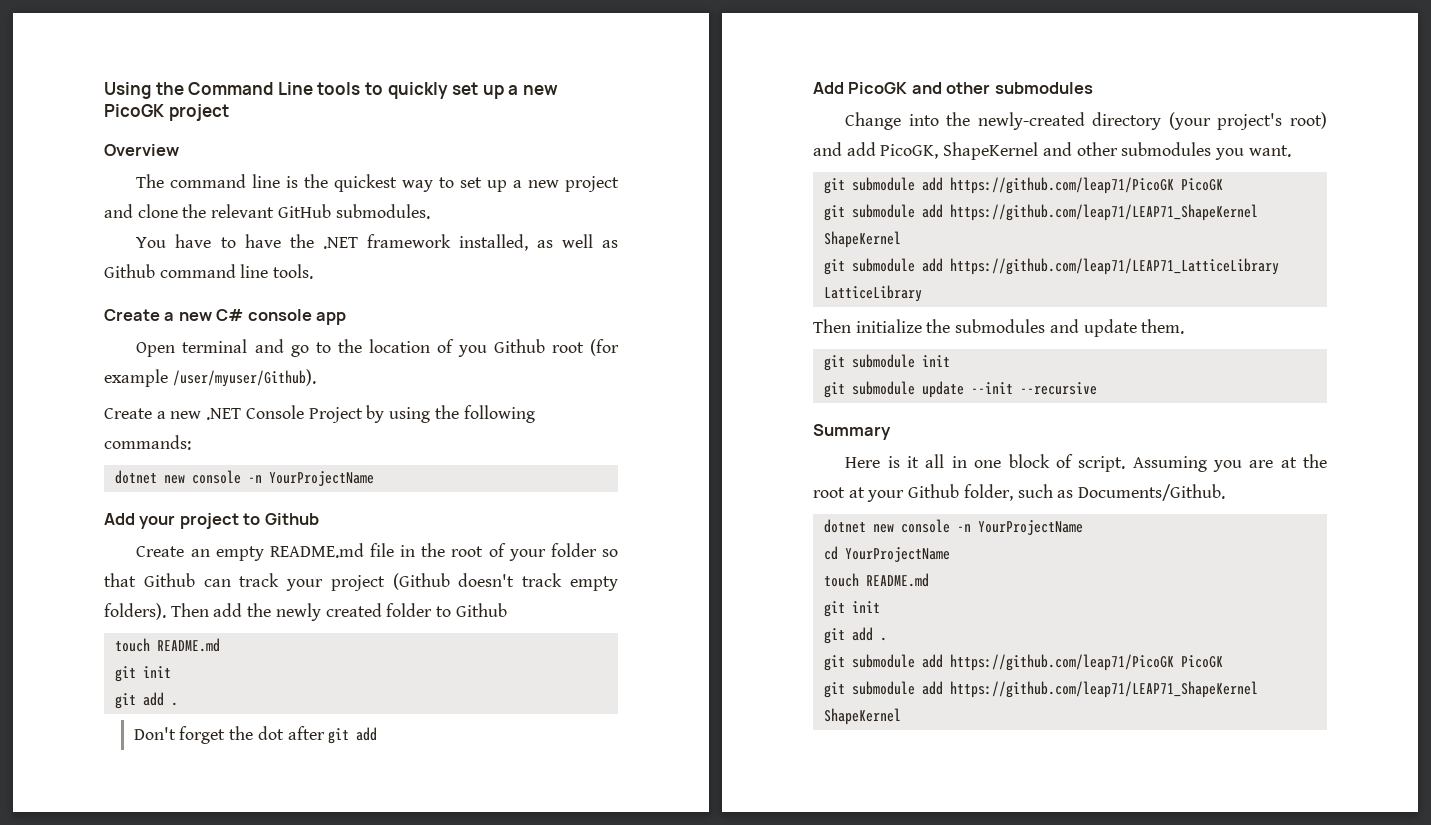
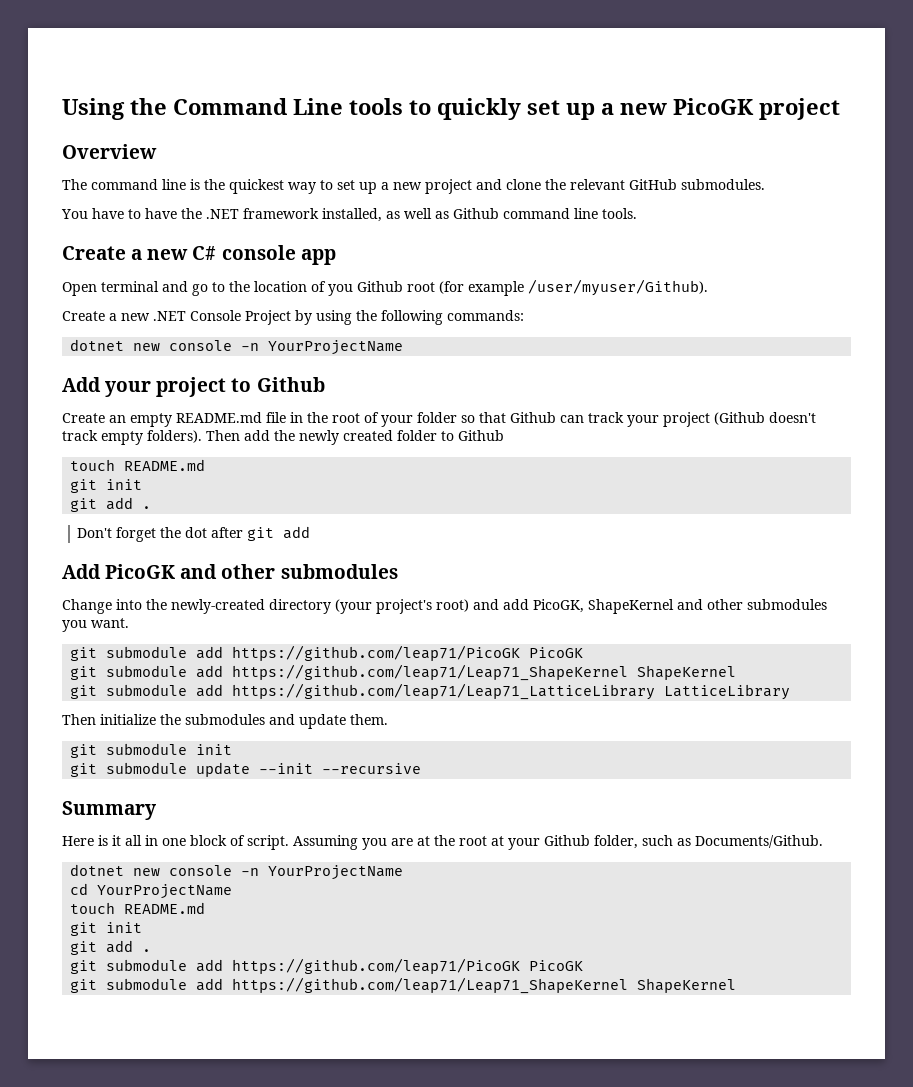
[949,204,1258,221] https://github.com/leap71/LEAP71_ShapeKernel -> [232,664,629,681] https://github.com/leap71/Leap71_ShapeKernel
[949,258,1279,275] https://github.com/leap71/LEAP71_LatticeLibrary -> [232,683,656,700] https://github.com/leap71/Leap71_LatticeLibrary
[949,681,1258,698] https://github.com/leap71/LEAP71_ShapeKernel -> [232,977,629,994] https://github.com/leap71/Leap71_ShapeKernel

